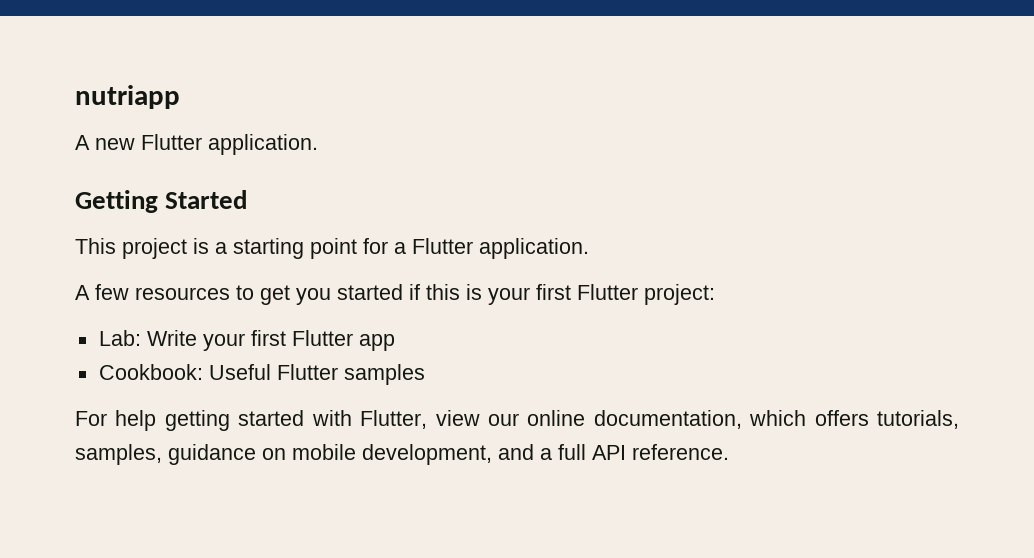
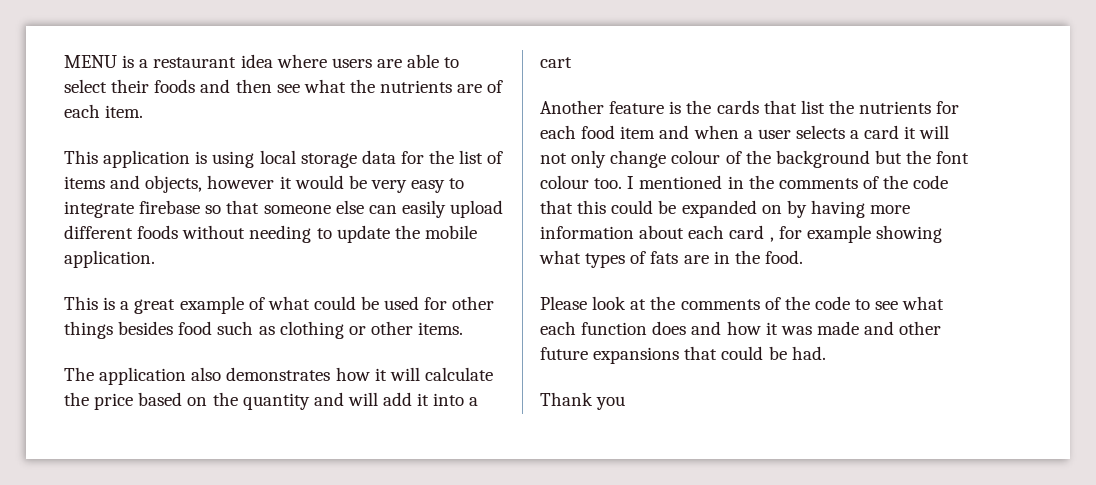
[75,85,180,109] [75,134,318,155] [75,190,248,213] [75,238,589,259] [75,284,715,305] [98,330,395,351] [98,364,425,385] [75,410,959,431] [75,444,729,465] nutriapp // A new Flutter application. // Getting Started // This project is a starting point for a Flutter application. // A few resources to get you started if this is your first Flutter project: // Lab: Write your first Flutter app // Cookbook: Useful Flutter samples // For help getting started with Flutter, view our online documentation, which offers tutorials, samples, guidance on mobile development, and a full API reference. -> [64,54,460,68] [64,79,504,93] [64,104,144,118] [64,150,504,168] [64,175,465,193] [64,200,504,218] [64,225,477,243] [64,250,155,268] [64,296,495,314] [64,321,464,339] [64,367,493,385] [64,392,479,410] [540,57,572,68] [540,100,960,114] [540,125,950,139] [540,150,970,168] [540,175,949,189] [540,200,911,218] [540,225,942,243] [539,250,803,268] [540,296,945,310] [540,321,942,335] [540,346,826,364] [540,392,626,410] MENU is a restaurant idea where users are able to select their foods and then see what the nutrients are of each item. // This application is using local storage data for the list of items and objects, however it would be very easy to integrate firebase so that someone else can easily upload different foods without needing to update the mobile application. // This is a great example of what could be used for other things besides food such as clothing or other items. // The application also demonstrates how it will calculate the price based on the quantity and will add it into a cart // Another feature is the cards that list the nutrients for each food item and when a user selects a card it will not only change colour of the background but the font colour too. I mentioned in the comments of the code that this could be expanded on by having more information about each card , for example showing what types of fats are in the food. // Please look at the comments of the code to see what each function does and how it was made and other future expansions that could be had. // Thank you

